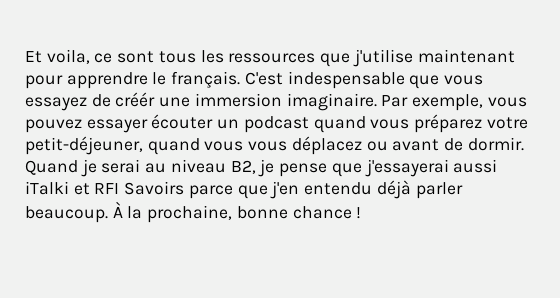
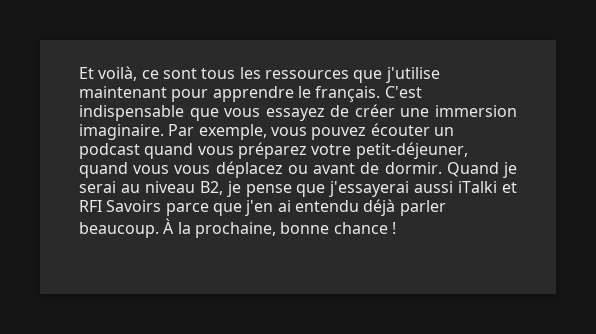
[46,49,90,64] voila, -> [98,66,138,81] voilà,
[287,71,405,89] indespensable -> [79,105,184,121] indispensable
[115,92,156,107] créér -> [354,104,395,117] créer
[86,119,148,133] essayer -> (367, 133) none
(300, 190) none -> [277,200,291,212] ai

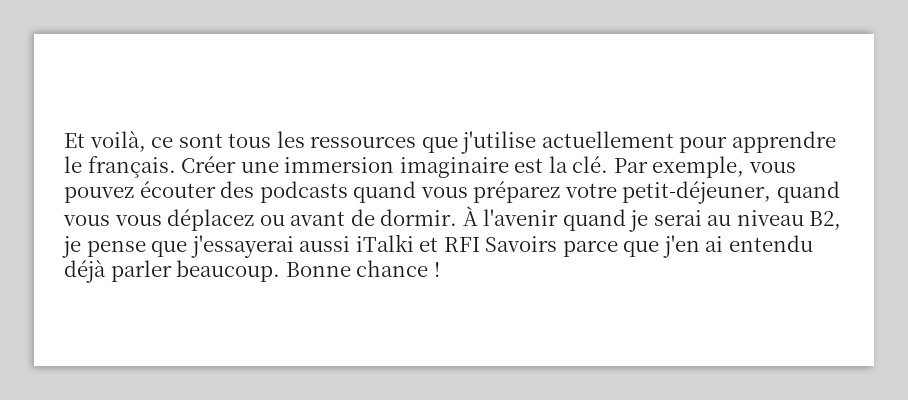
[79,86,167,98] maintenant -> [541,131,674,148] actuellement
[384,86,422,98] [79,104,517,121] [79,124,164,140] C'est indispensable que vous essayez de créer une immersion imaginaire. -> [181,156,609,178] Créer une immersion imaginaire est la clé.
[433,127,454,136] [79,143,140,159] un podcast -> [220,181,348,203] des podcasts
[446,162,499,177] Quand -> [462,206,626,231] À l'avenir quand
[163,218,330,238] À la prochaine, bonne -> [285,262,351,277] Bonne

